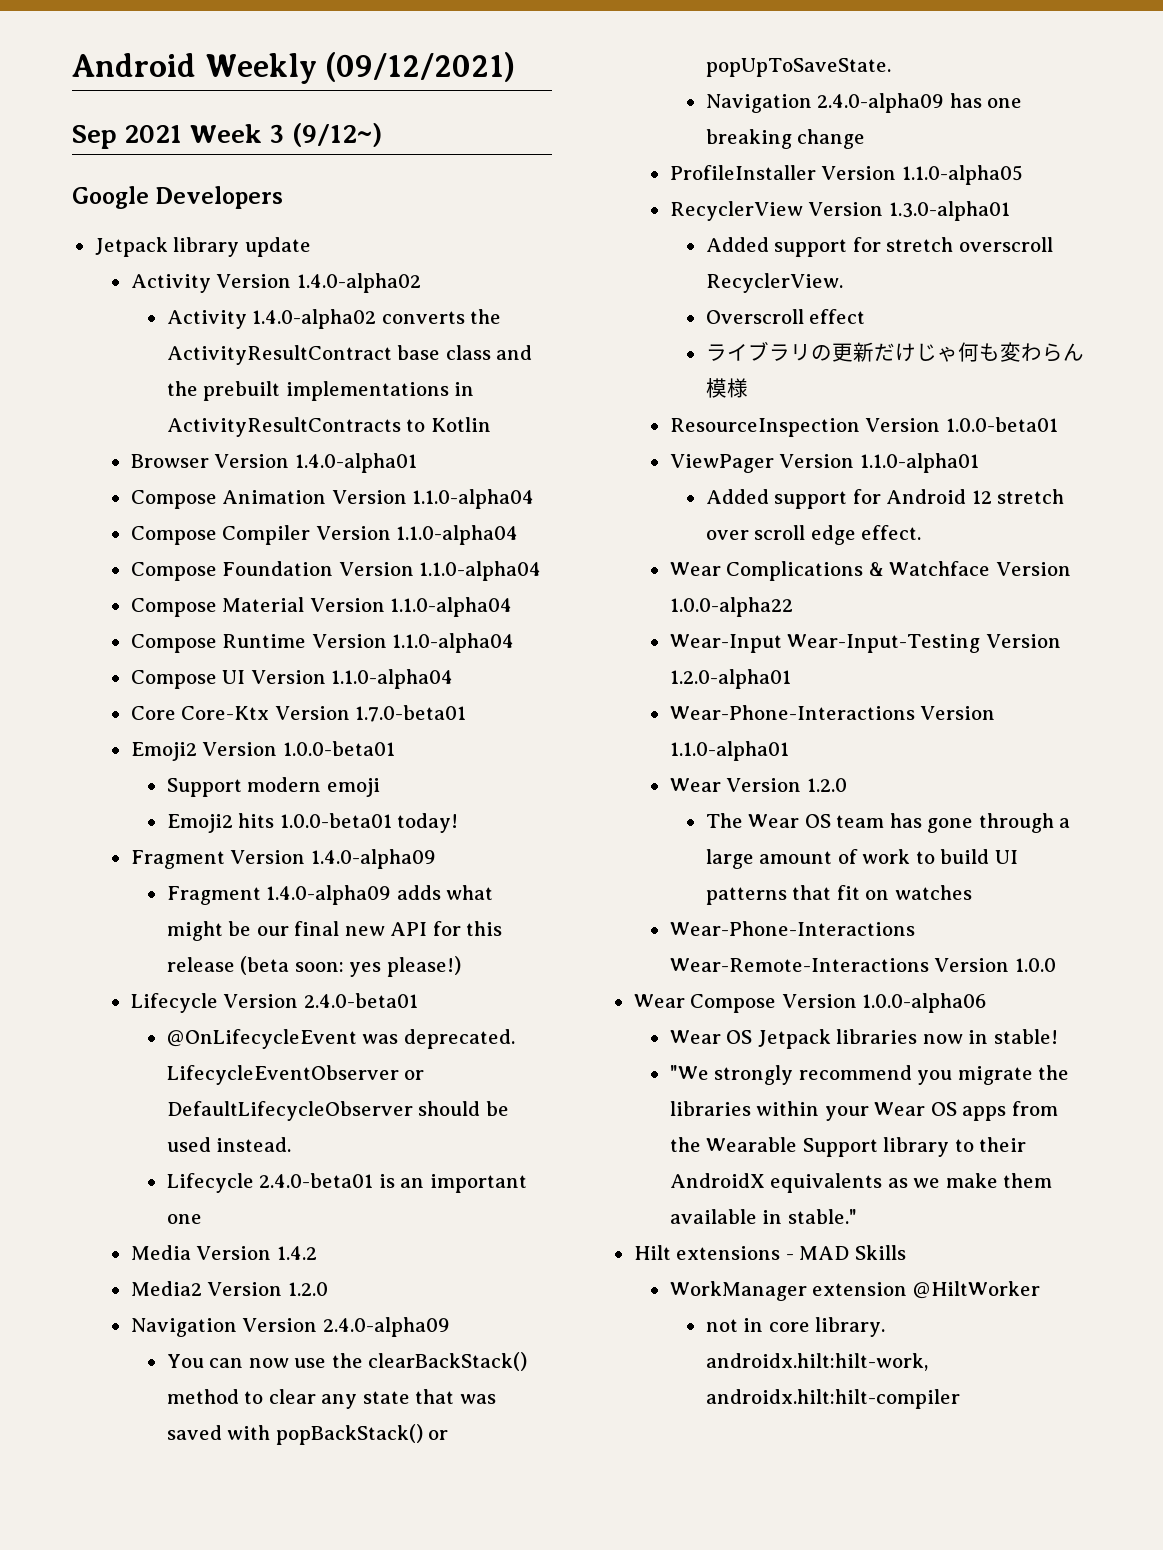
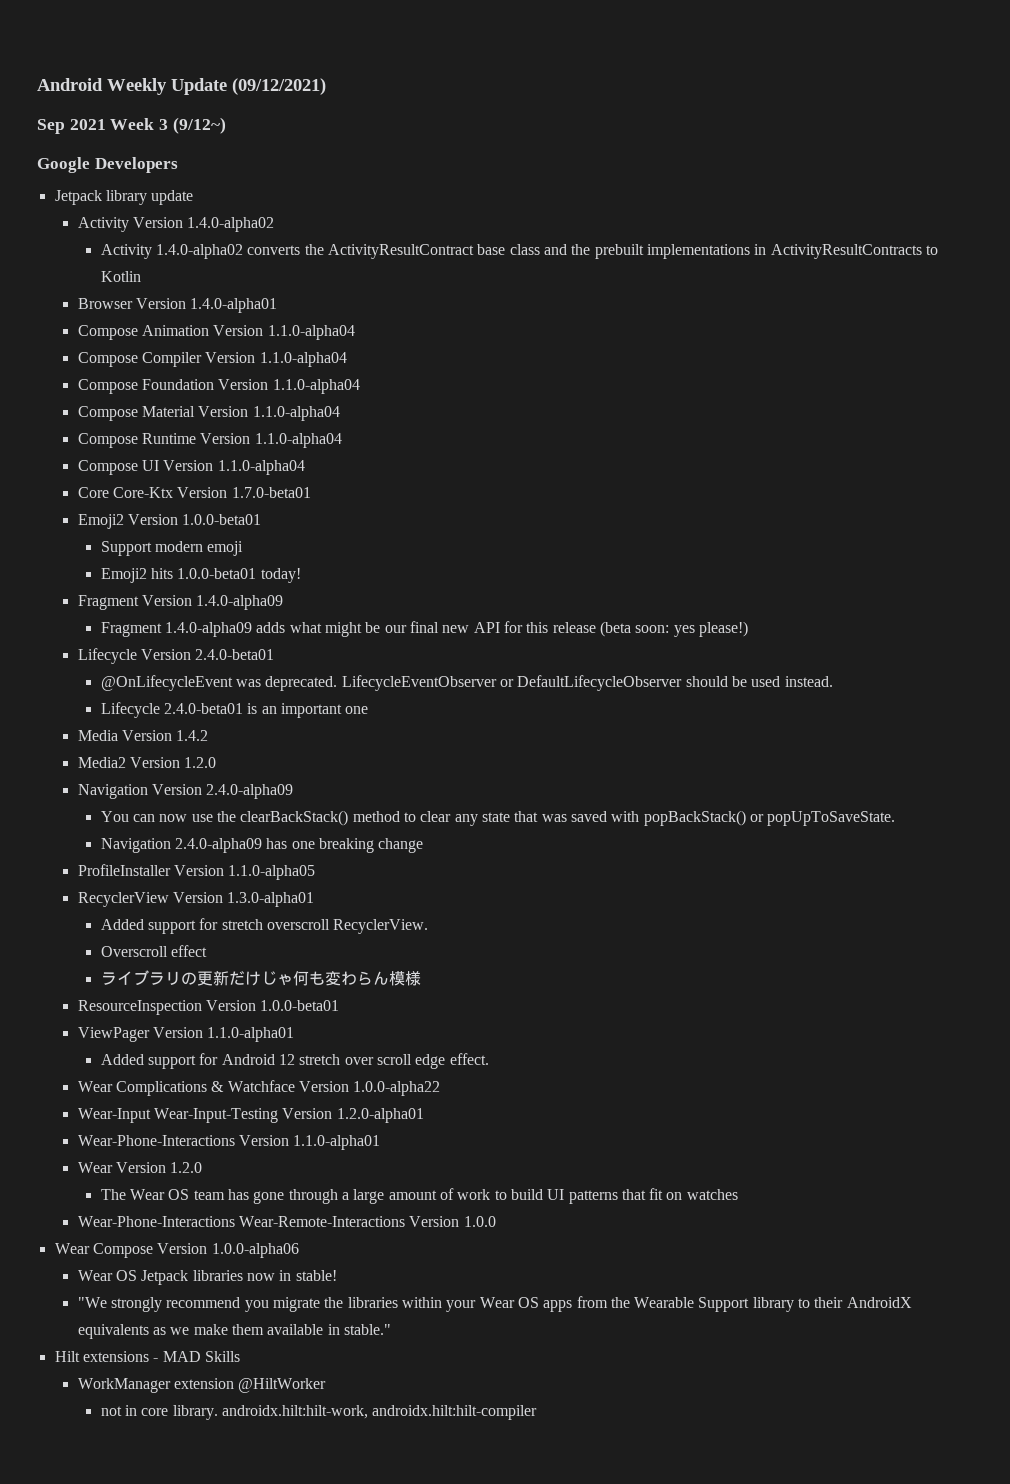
(317, 68) none -> [171,78,227,95] Update

